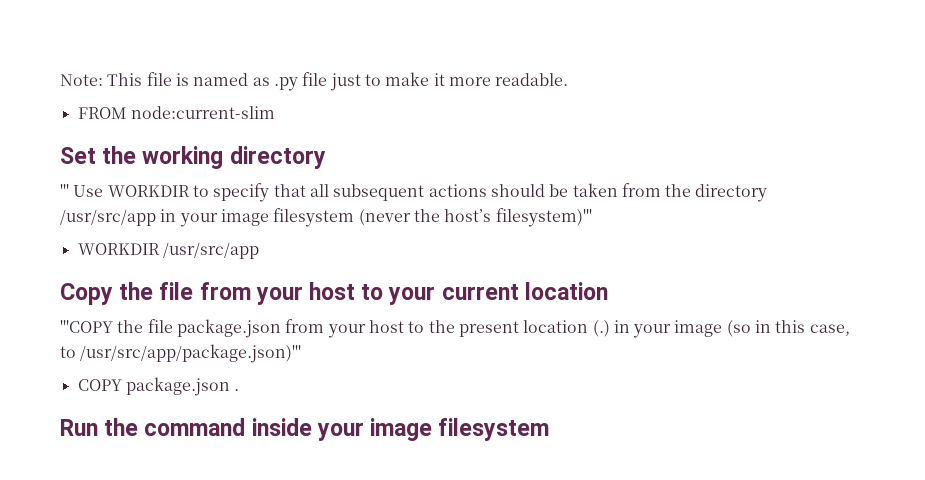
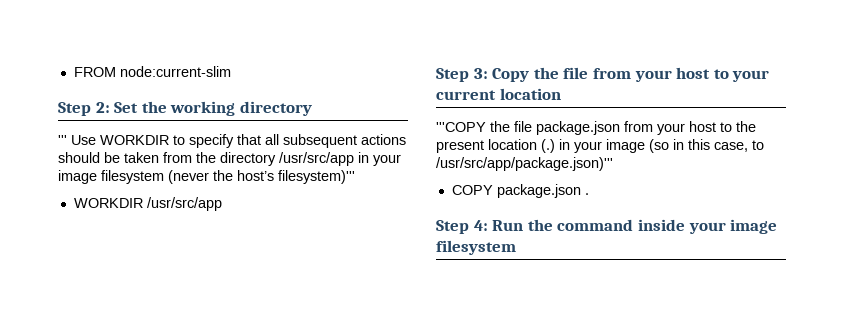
[60,72,569,91] Note: This file is named as .py file just to make it more readable. // -> (73, 72) none
(275, 112) none -> [58,102,110,116] Step 2:
(259, 250) none -> [436,68,488,82] Step 3:
(240, 390) none -> [436,220,488,234] Step 4:

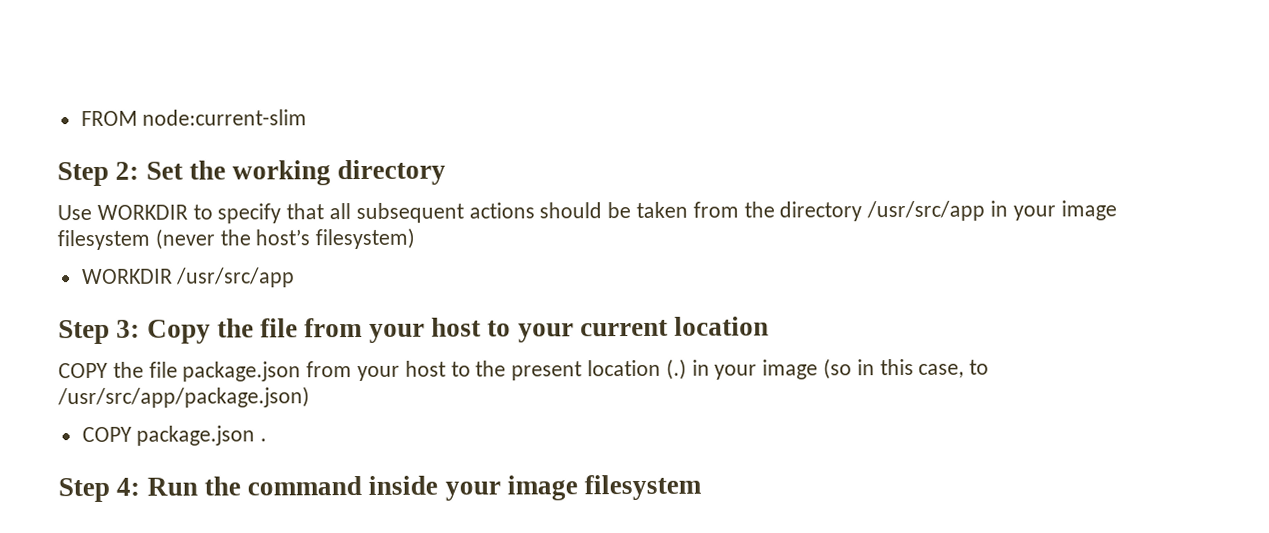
[58,135,67,145] ''' -> (447, 172) none
[278,170,355,184] filesystem)''' -> [315,227,416,250] filesystem)
[436,122,486,132] '''COPY -> [58,362,108,379] COPY
[436,157,613,171] /usr/src/app/package.json)''' -> [57,386,310,409] /usr/src/app/package.json)

